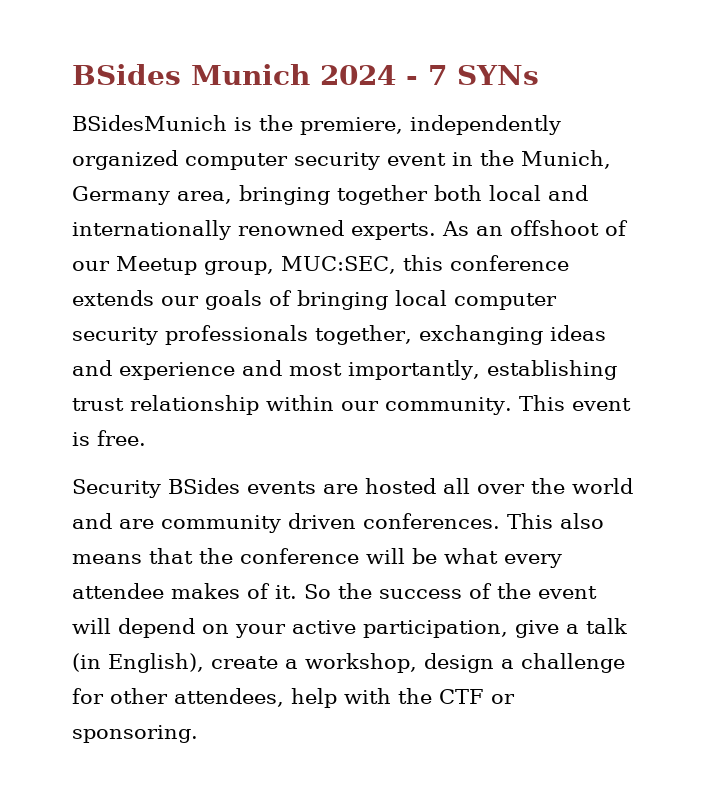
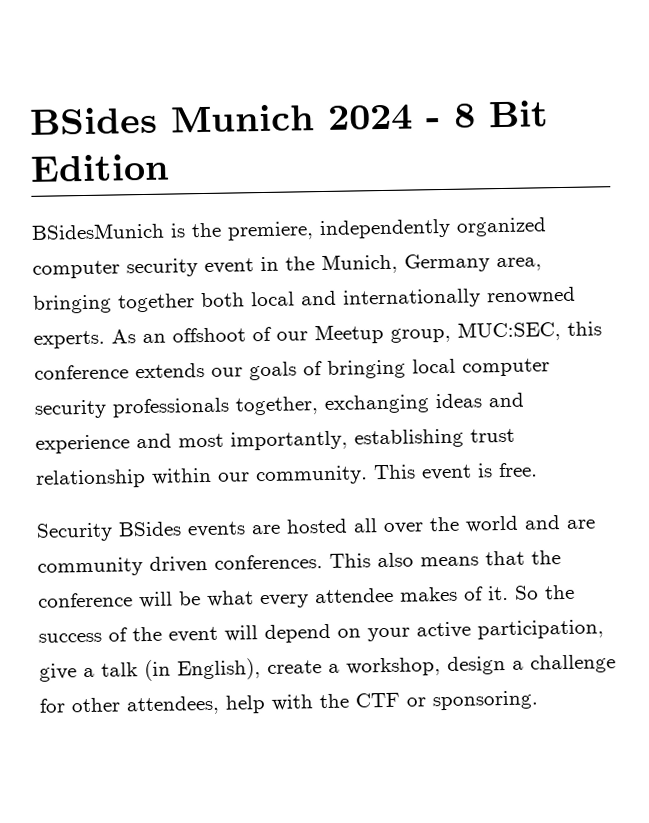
[428,65,539,85] 7 SYNs -> [453,100,549,128] [30,153,170,182] 8 Bit Edition

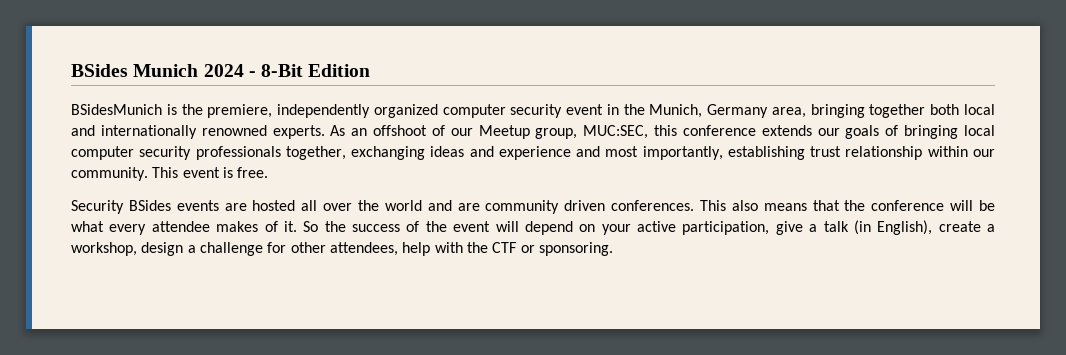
[453,100,549,128] 8 Bit -> [261,64,304,77] 8-Bit

